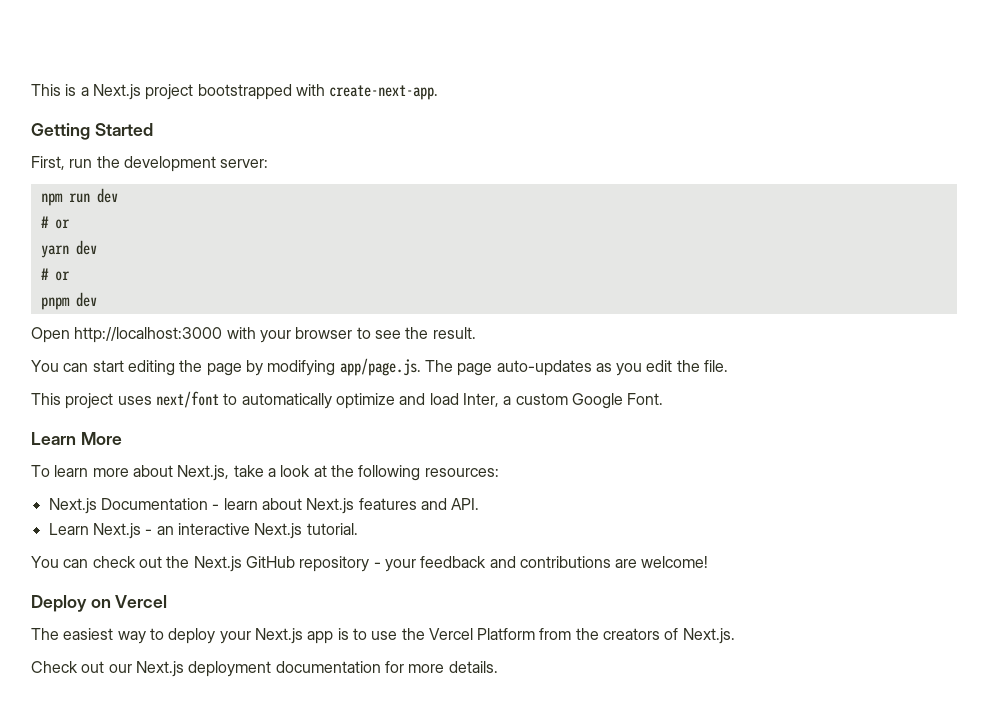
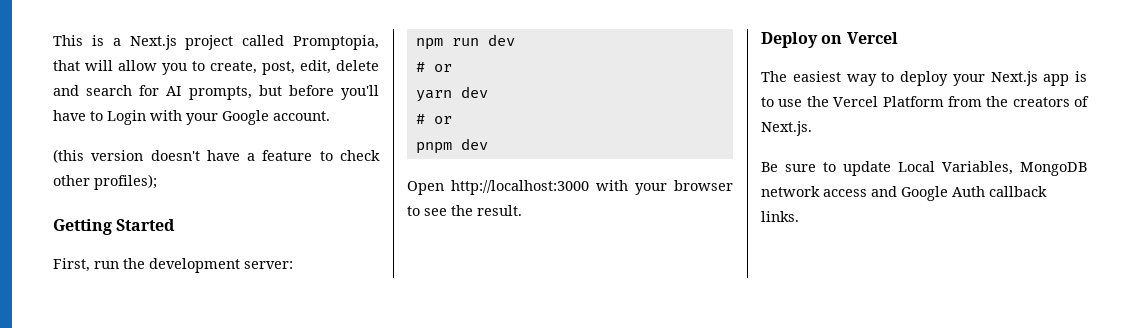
[197,84,439,100] bootstrapped with create-next-app. -> [242,35,379,50] [53,60,379,75] [53,85,379,100] [53,110,330,125] [53,149,380,163] [53,174,157,190] called Promptopia, that will allow you to create, post, edit, delete and search for AI prompts, but before you'll have to Login with your Google account. // (this version doesn't have a feature to check other profiles);
[31,358,729,376] [31,391,664,409] [31,432,122,445] [31,465,499,481] [48,498,480,514] [48,523,358,539] [31,556,709,572] // You can start editing the page by modifying app/page.js. The page auto-updates as you edit the file. // This project uses next/font to automatically optimize and load Inter, a custom Google Font. // Learn More // To learn more about Next.js, take a look at the following resources: // Next.js Documentation - learn about Next.js features and API. // Learn Next.js - an interactive Next.js tutorial. // You can check out the Next.js GitHub repository - your feedback and contributions are welcome! -> (522, 210) none
[31,661,498,677] Check out our Next.js deployment documentation for more details. -> [761,161,1087,176] [761,186,1047,201] [761,211,799,222] Be sure to update Local Variables, MongoDB network access and Google Auth callback links.

